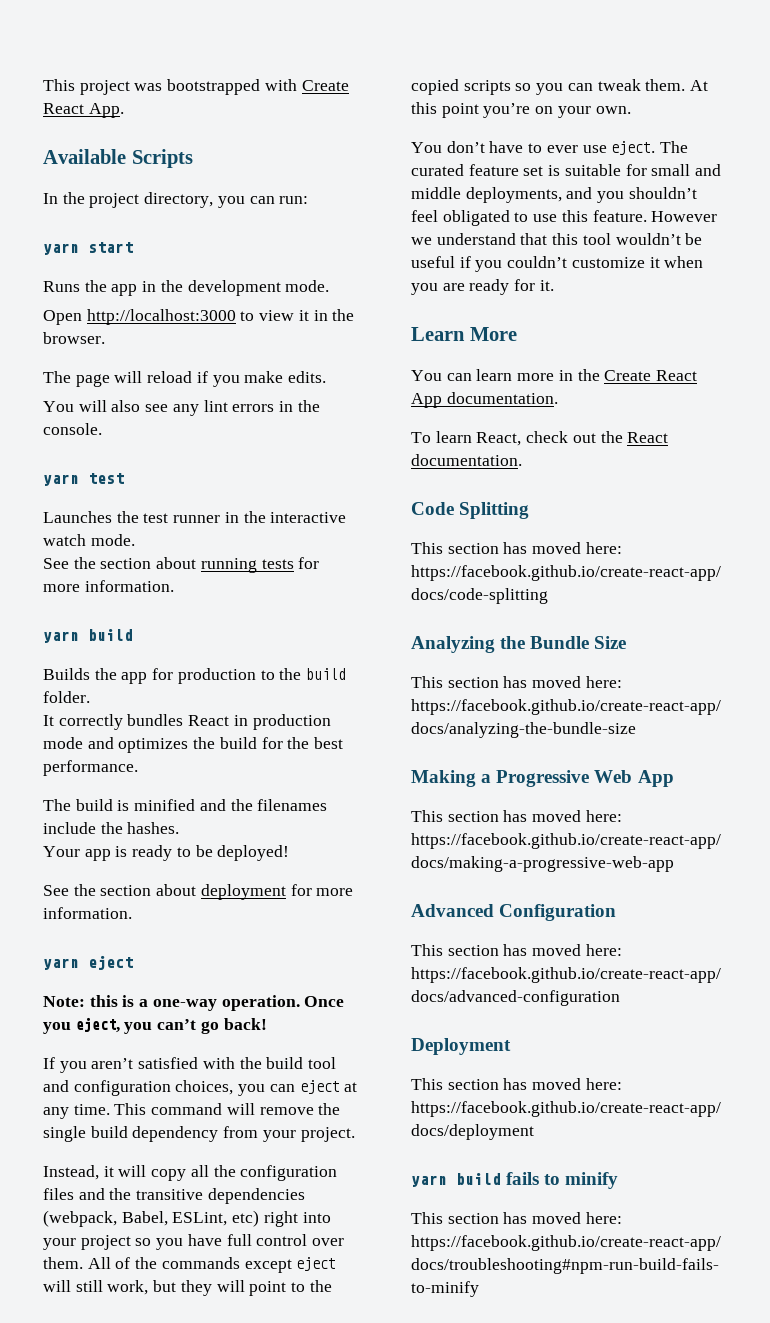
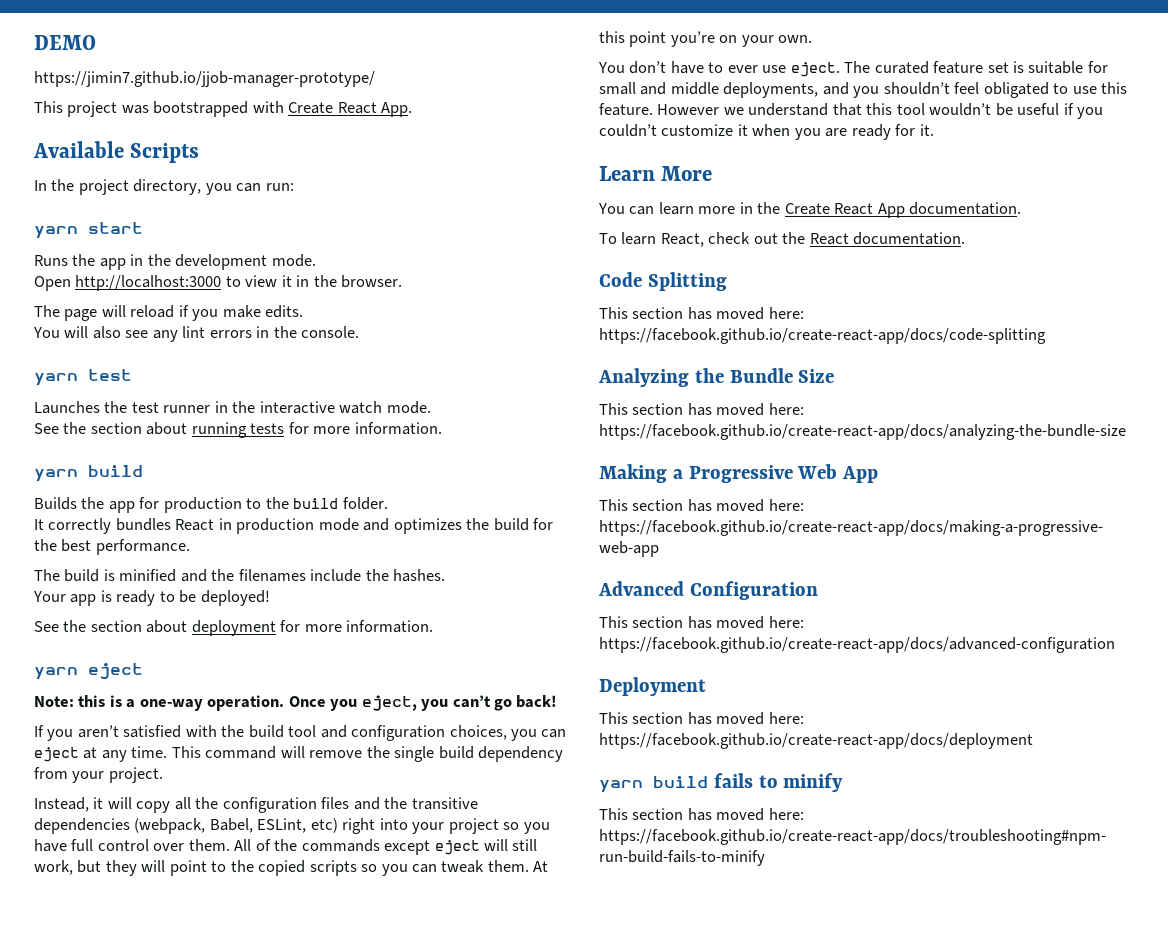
(43, 85) none -> [34,35,96,50] [34,71,375,87] DEMO // https://jimin7.github.io/jjob-manager-prototype/ //

